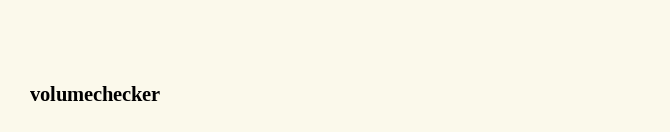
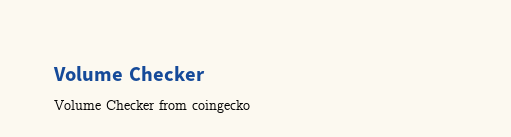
[30,86,160,101] volumechecker -> [53,66,205,81] [54,100,250,113] Volume Checker // Volume Checker from coingecko

